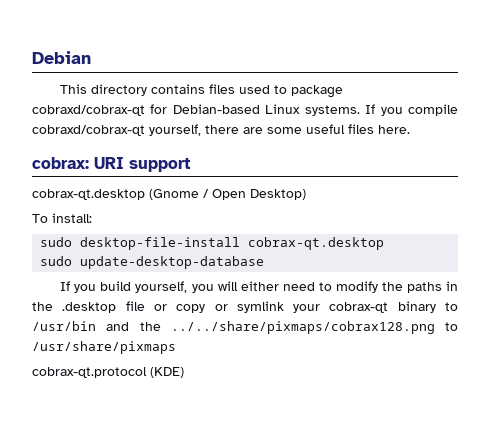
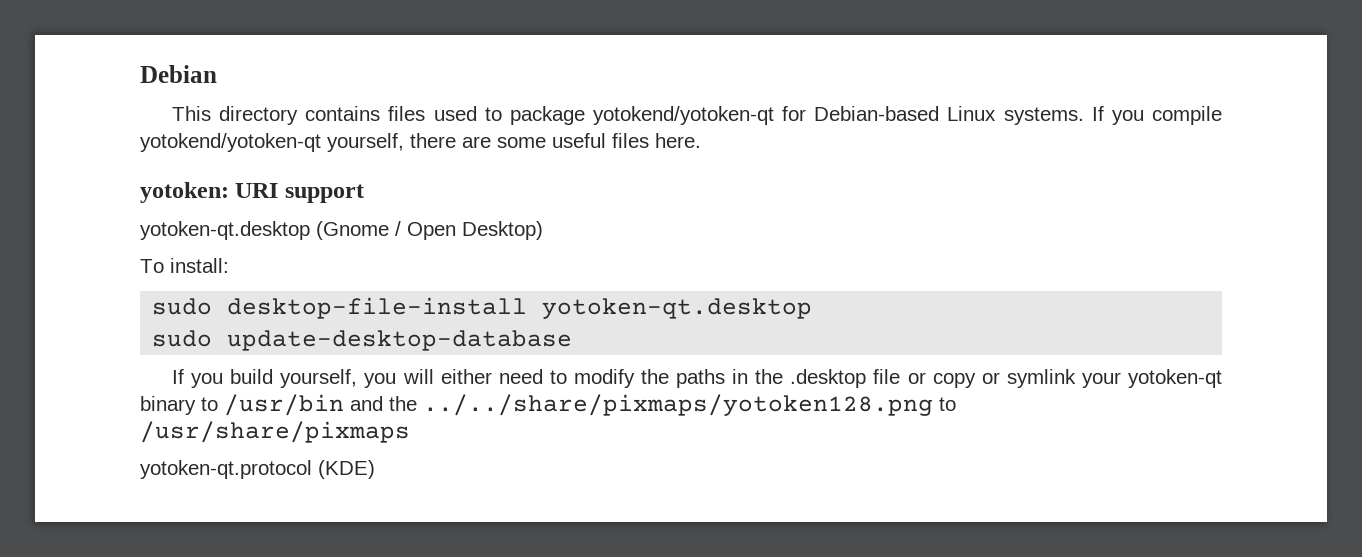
[32,105,145,116] cobraxd/cobrax-qt -> [593,106,775,125] yotokend/yotoken-qt
[32,125,145,136] cobraxd/cobrax-qt -> [140,133,321,152] yotokend/yotoken-qt
[32,157,89,169] cobrax: -> [140,182,229,203] yotoken:
[32,189,145,200] cobrax-qt.desktop -> [140,221,310,240] yotoken-qt.desktop
[248,237,385,250] cobrax-qt.desktop -> [542,298,813,319] yotoken-qt.desktop
[329,302,389,313] cobrax-qt -> [1128,369,1223,388] yotoken-qt
[170,321,435,334] ../../share/pixmaps/cobrax128.png -> [423,394,933,416] ../../share/pixmaps/yotoken128.png
[32,367,147,378] cobrax-qt.protocol -> [140,460,312,479] yotoken-qt.protocol

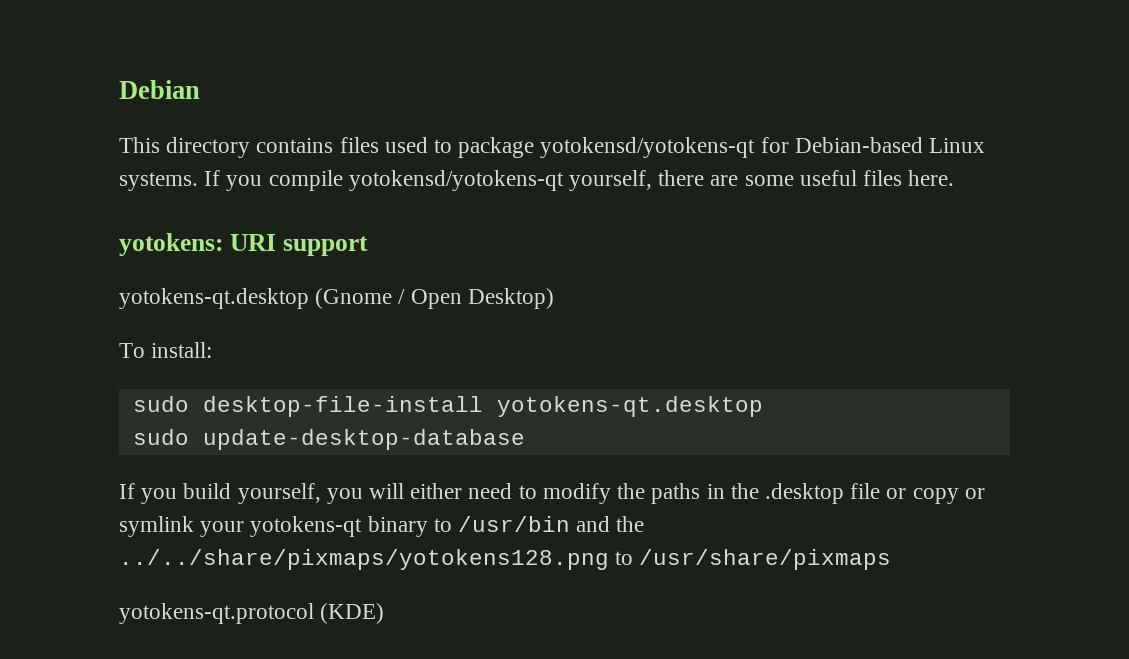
[593,106,775,125] yotokend/yotoken-qt -> [540,137,756,158] yotokensd/yotokens-qt
[140,133,321,152] yotokend/yotoken-qt -> [348,170,564,191] yotokensd/yotokens-qt
[140,182,229,203] yotoken: -> [119,233,223,256] yotokens:
[140,221,310,240] yotoken-qt.desktop -> [119,288,309,309] yotokens-qt.desktop
[542,298,813,319] yotoken-qt.desktop -> [496,396,763,417] yotokens-qt.desktop
[1128,369,1223,388] yotoken-qt -> [250,516,363,537] yotokens-qt
[423,394,933,416] ../../share/pixmaps/yotoken128.png -> [119,549,609,570] ../../share/pixmaps/yotokens128.png
[140,460,312,479] yotoken-qt.protocol -> [119,603,314,624] yotokens-qt.protocol

